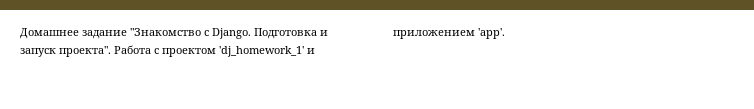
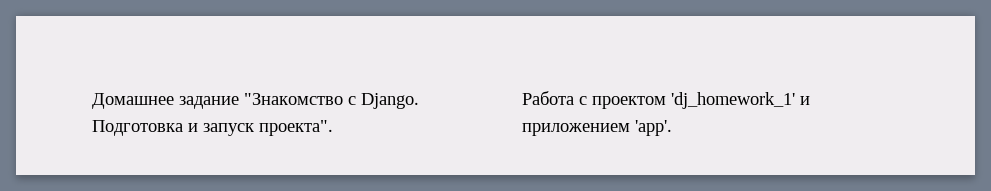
(111, 51) none -> (333, 128) //

